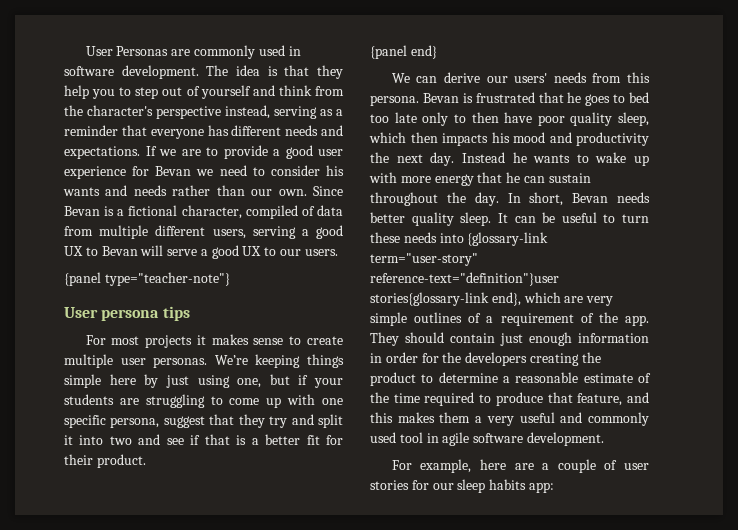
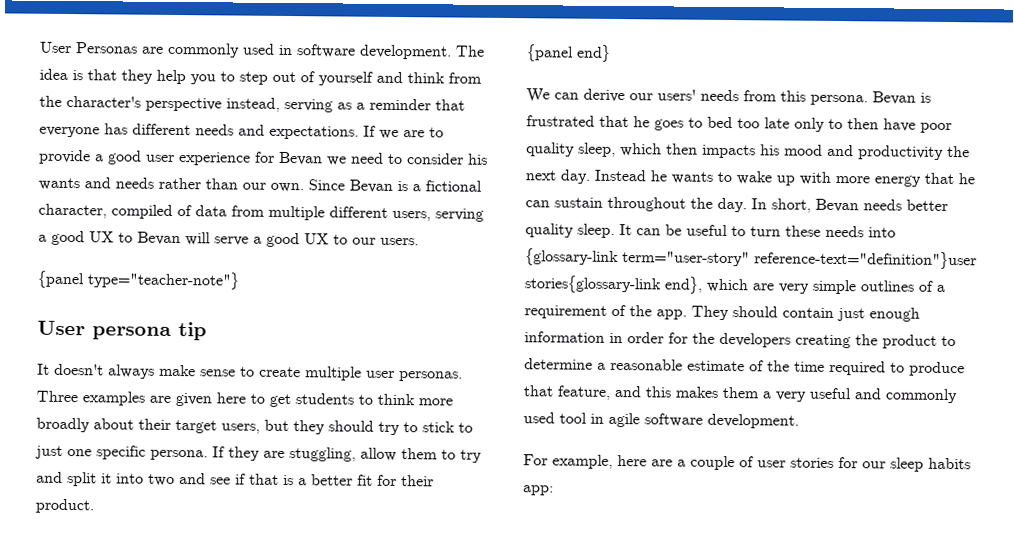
[162,306,190,321] [85,334,249,348] tips // For most projects it makes -> [178,322,207,341] [37,363,196,379] tip // It doesn't always make
[214,354,344,368] [64,374,343,388] [64,394,343,408] [64,414,265,428] We’re keeping things simple here by just using one, but if your students are struggling to come up with one specific persona, suggest that they -> [36,390,453,408] [36,417,473,436] [35,445,456,462] Three examples are given here to get students to think more broadly about their target users, but they should try to stick to just one specific persona. If they are stuggling, allow them to

